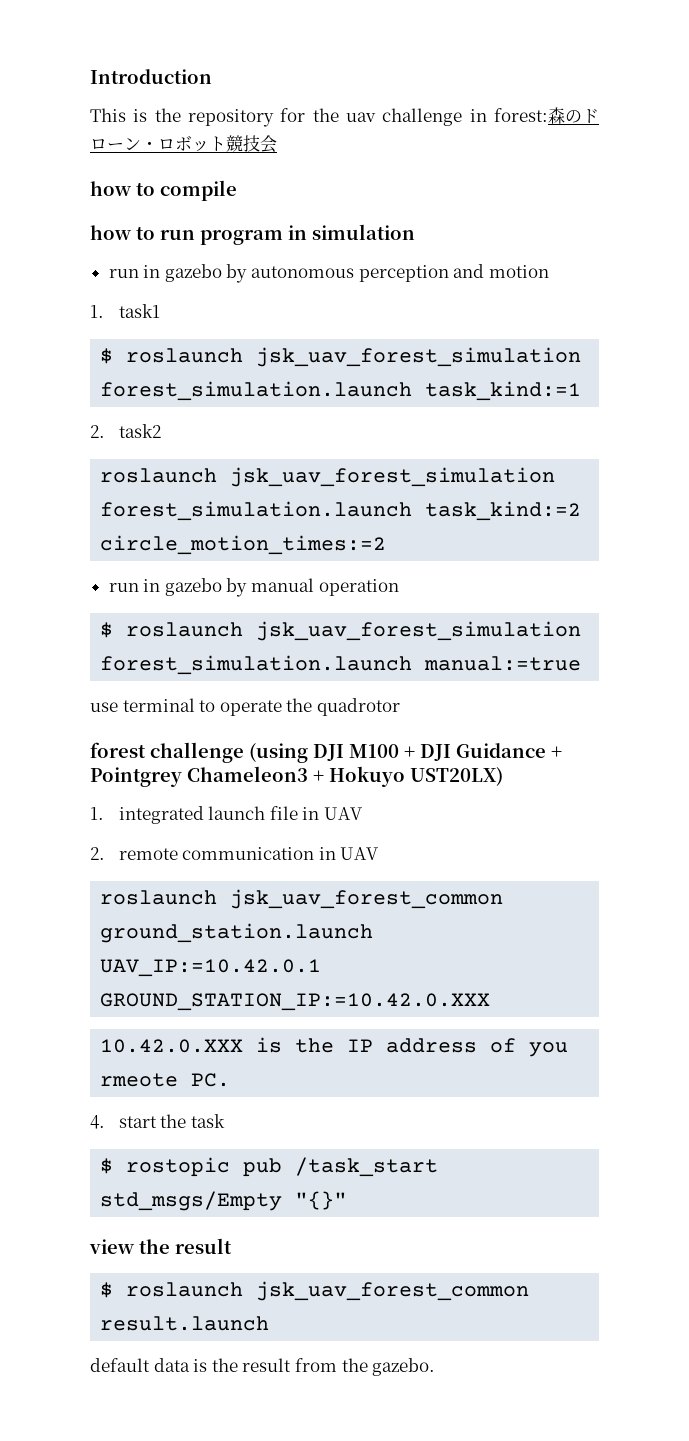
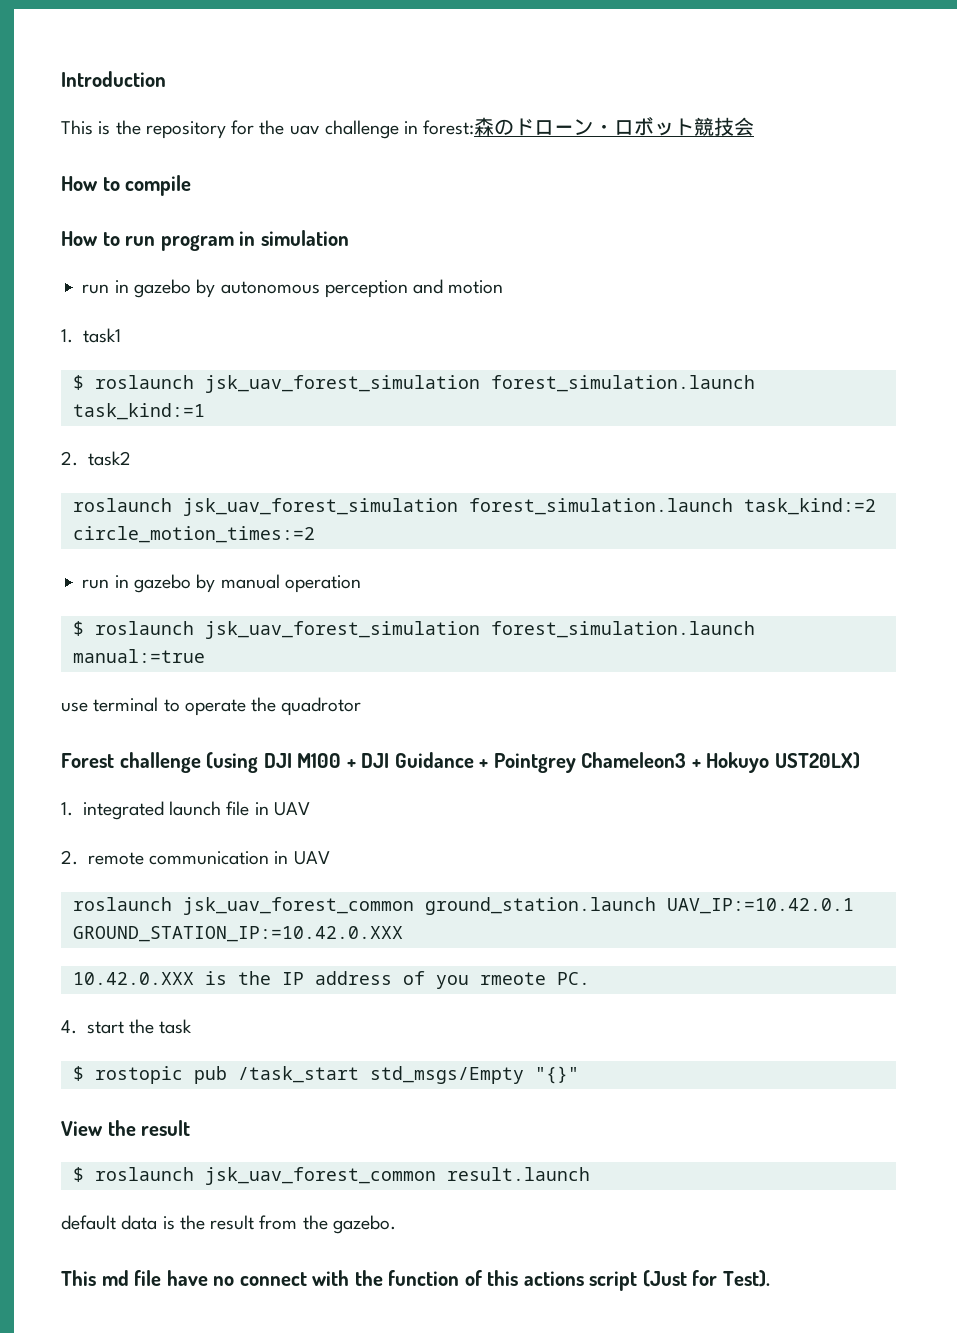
[90,181,132,196] how -> [61,176,98,191] How
[90,225,132,240] how -> [61,231,98,246] How
[90,742,146,758] forest -> [61,753,114,768] Forest
[89,1239,135,1254] view -> [61,1121,103,1136] View
(436, 1367) none -> [61,1270,771,1291] // This md file have no connect with the function of this actions script (Just for Test).

